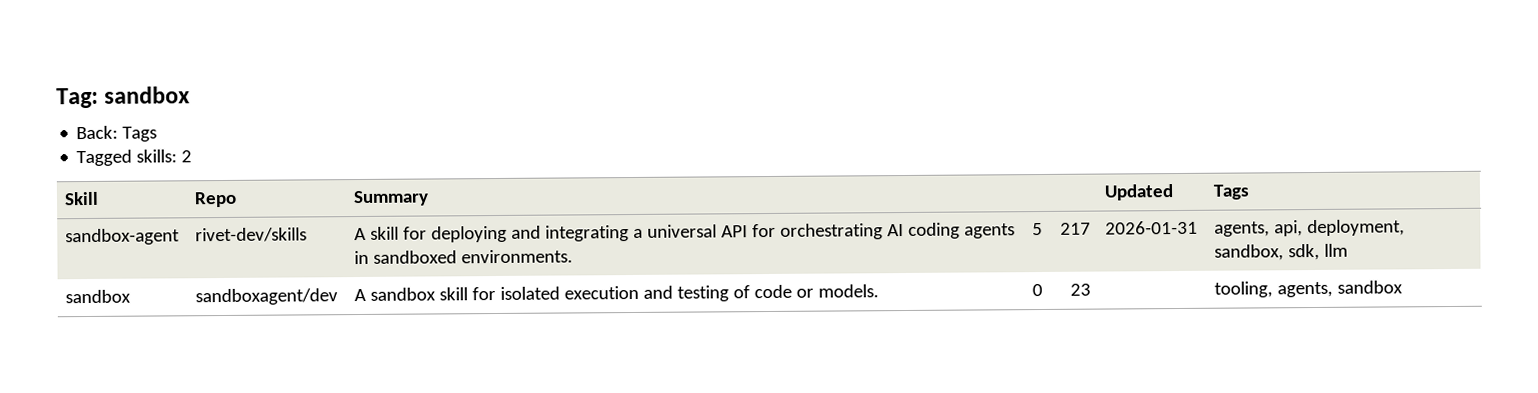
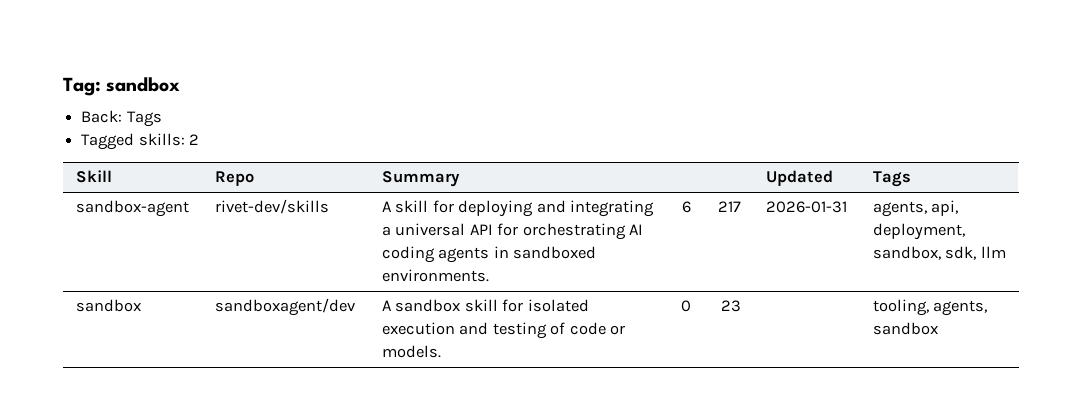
[1031,222,1043,236] 5 -> [682,201,692,213] 6

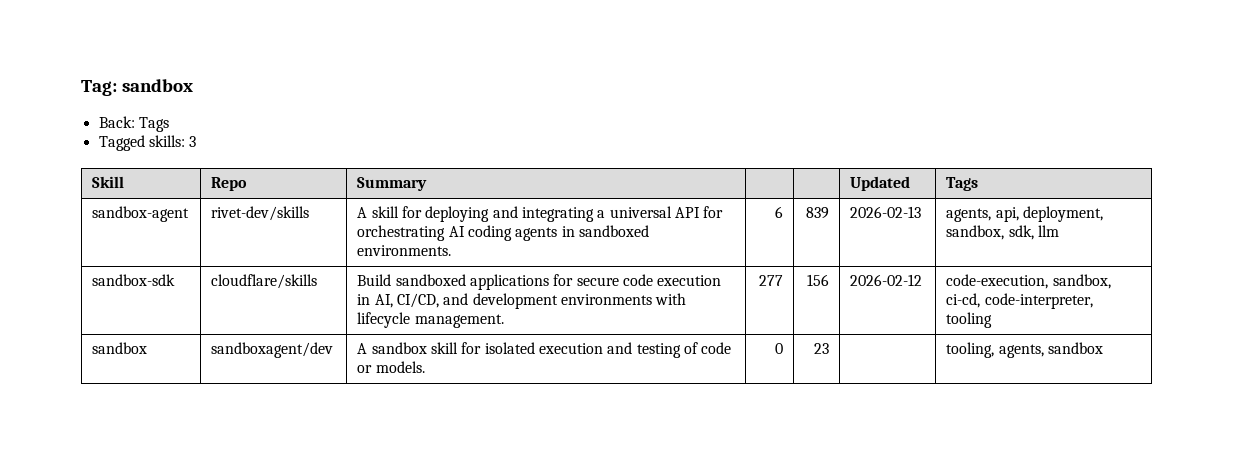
[189,134,200,145] 2 -> [189,136,197,147] 3
[718,201,742,212] [765,201,847,213] 217 | 2026-01-31 -> [805,207,829,219] [850,206,922,218] 839 | 2026-02-13
(1006, 252) none -> [92,274,176,286] [211,274,318,289] [357,274,722,290] [357,293,687,309] [357,312,504,328] [758,275,783,286] [806,274,829,286] [850,274,923,286] [946,274,1111,289] [946,293,1093,309] [946,312,993,328] // sandbox-sdk | cloudflare/skills | Build sandboxed applications for secure code execution in AI, CI/CD, and development environments with lifecycle management. | 277 | 156 | 2026-02-12 | code-execution, sandbox, ci-cd, code-interpreter, tooling

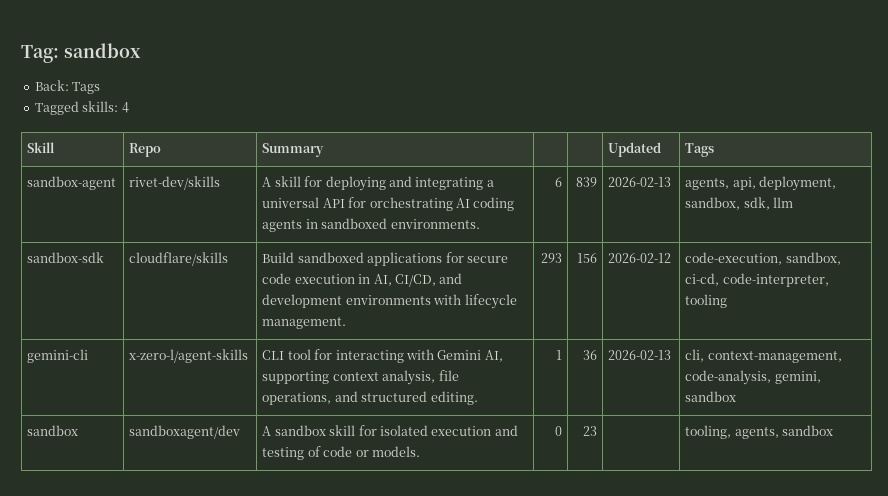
[189,136,197,147] 3 -> [121,102,129,113] 4
[758,275,783,286] 277 -> [540,253,562,263] 293
(993, 320) none -> [27,349,89,363] [129,349,249,363] [262,349,503,363] [262,370,459,385] [262,391,478,405] [555,350,562,360] [582,350,597,360] [608,350,672,360] [685,349,842,363] [685,370,821,385] [685,391,737,402] // gemini-cli | x-zero-l/agent-skills | CLI tool for interacting with Gemini AI, supporting context analysis, file operations, and structured editing. | 1 | 36 | 2026-02-13 | cli, context-management, code-analysis, gemini, sandbox

